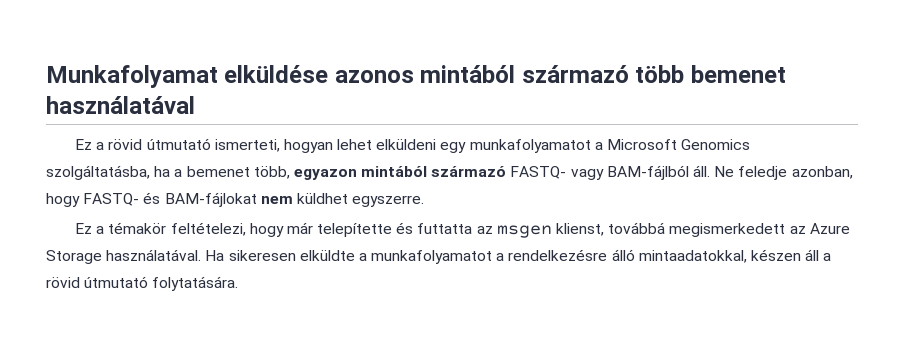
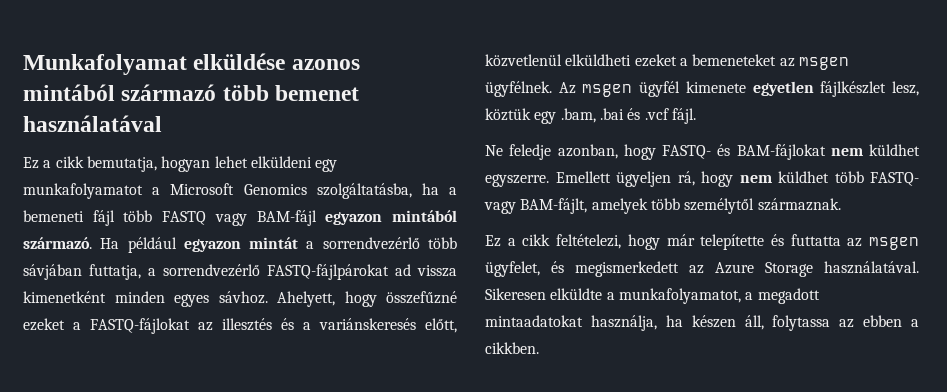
[108,138,280,152] rövid útmutató ismerteti, -> [55,156,157,172] cikk bemutatja,
[186,165,711,180] bemenet több, egyazon mintából származó FASTQ- vagy BAM-fájlból áll. -> [23,210,457,226] [23,237,457,253] [23,264,457,280] [23,291,457,307] [23,318,457,334] [485,54,849,70] [485,81,919,97] [485,108,696,124] bemeneti fájl több FASTQ vagy BAM-fájl egyazon mintából származó. Ha például egyazon mintát a sorrendvezérlő több sávjában futtatja, a sorrendvezérlő FASTQ-fájlpárokat ad vissza kimenetként minden egyes sávhoz. Ahelyett, hogy összefűzné ezeket a FASTQ-fájlokat az illesztés és a variánskeresés előtt, közvetlenül elküldheti ezeket a bemeneteket az msgen ügyfélnek. Az msgen ügyfél kimenete egyetlen fájlkészlet lesz, köztük egy .bam, .bai és .vcf fájl. //
[74,222,167,234] // Ez a témakör -> [555,171,919,187] [484,198,841,214] [485,234,551,247] Emellett ügyeljen rá, hogy nem küldhet több FASTQ- vagy BAM-fájlt, amelyek több személytől származnak. // Ez a cikk
[556,222,666,236] klienst, továbbá -> [485,261,564,277] ügyfelet, és
[205,249,832,264] [46,276,239,291] Ha sikeresen elküldte a munkafolyamatot a rendelkezésre álló mintaadatokkal, készen áll a rövid útmutató folytatására. -> [485,288,820,304] [485,315,919,331] [485,342,539,354] Sikeresen elküldte a munkafolyamatot, a megadott mintaadatokat használja, ha készen áll, folytassa az ebben a cikkben.

